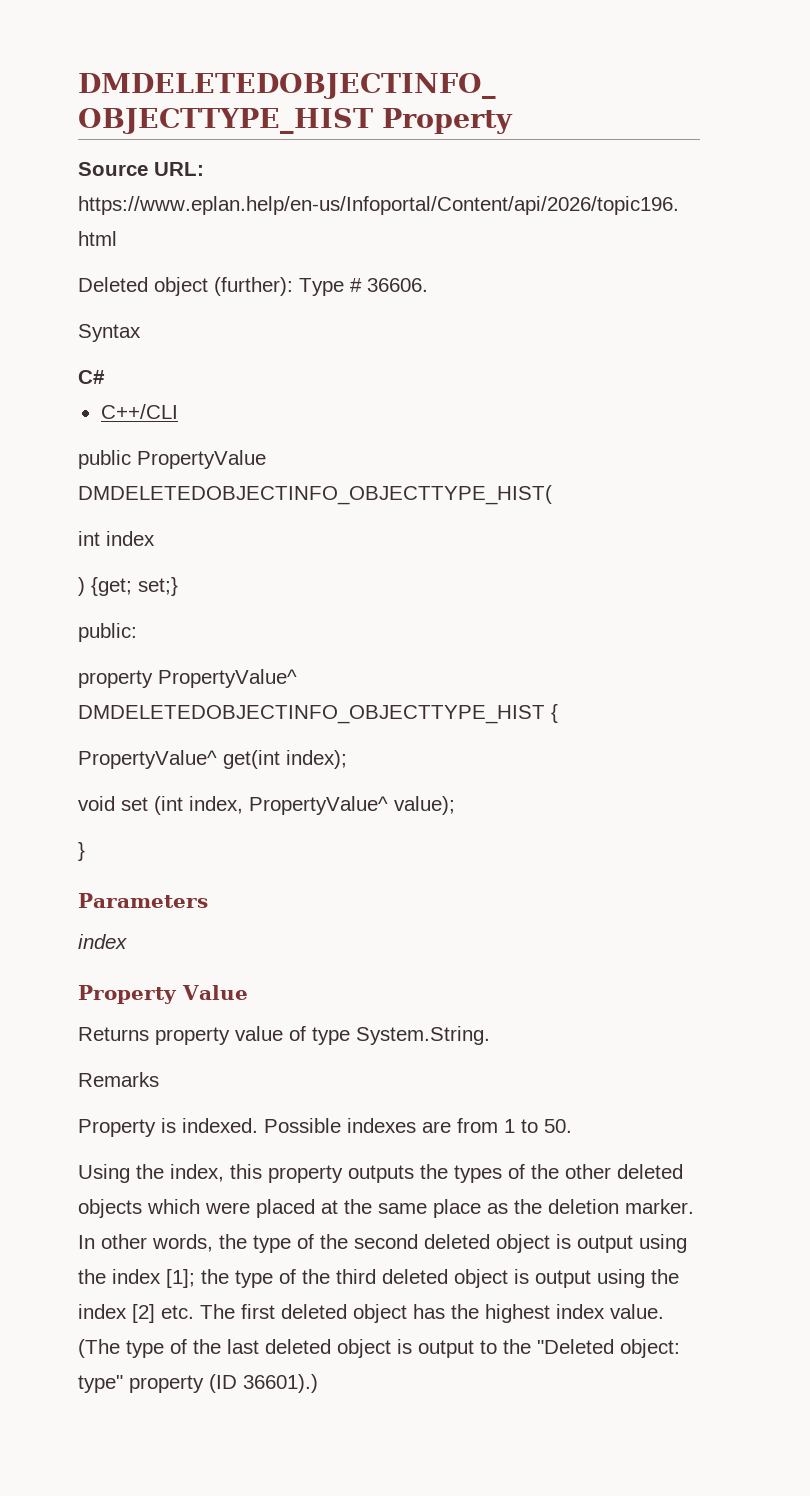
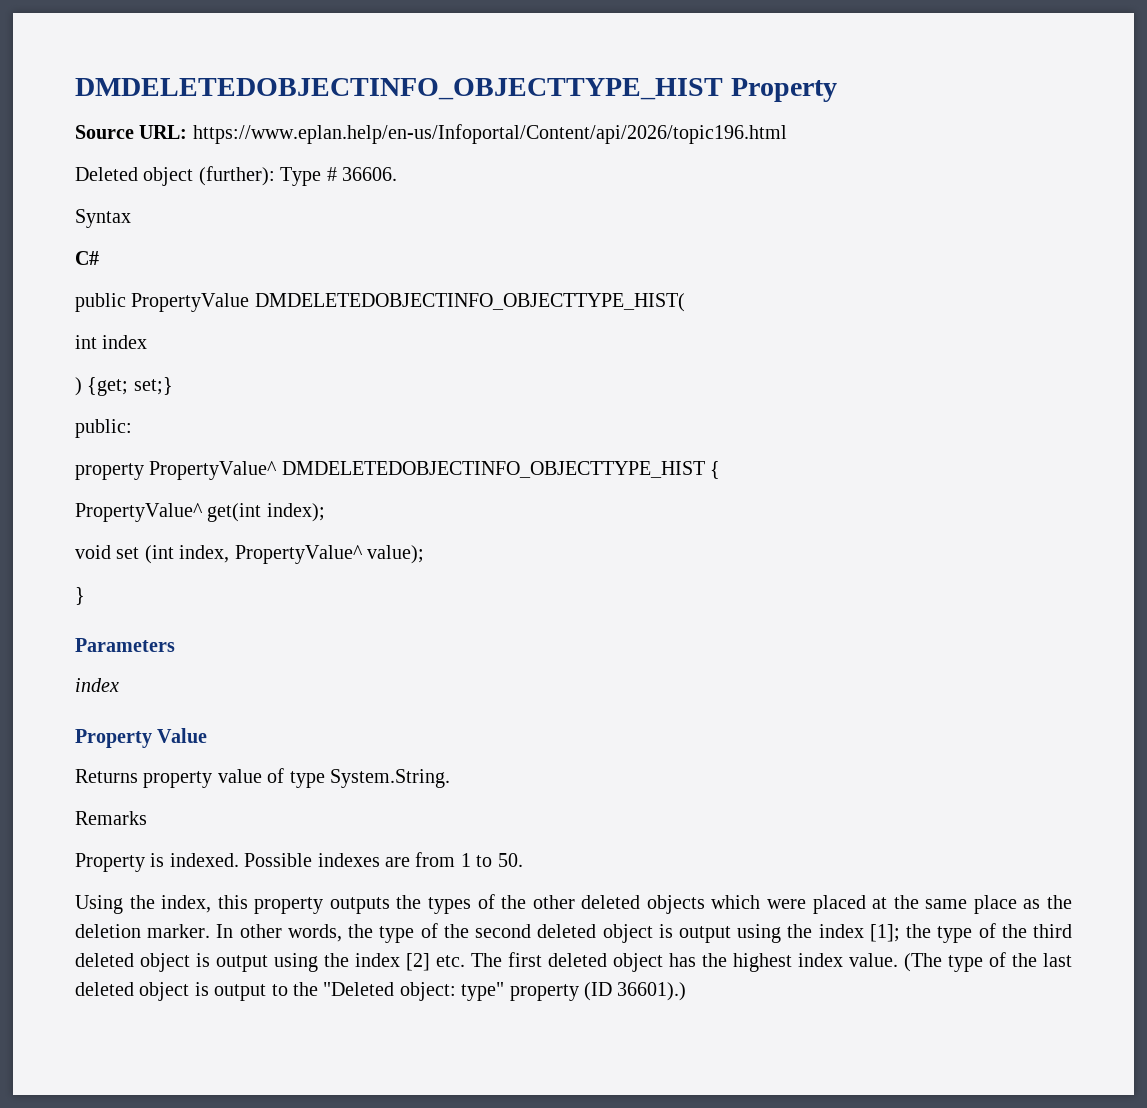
[100,404,178,419] // C++/CLI -> (99, 258) none

